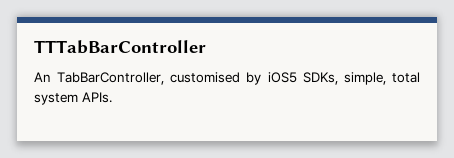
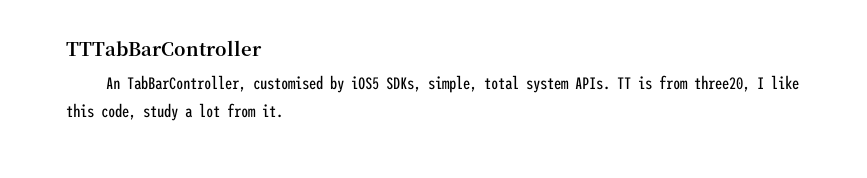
(112, 97) none -> [616,75,799,92] [66,103,283,121] TT is from three20, I like this code, study a lot from it.

